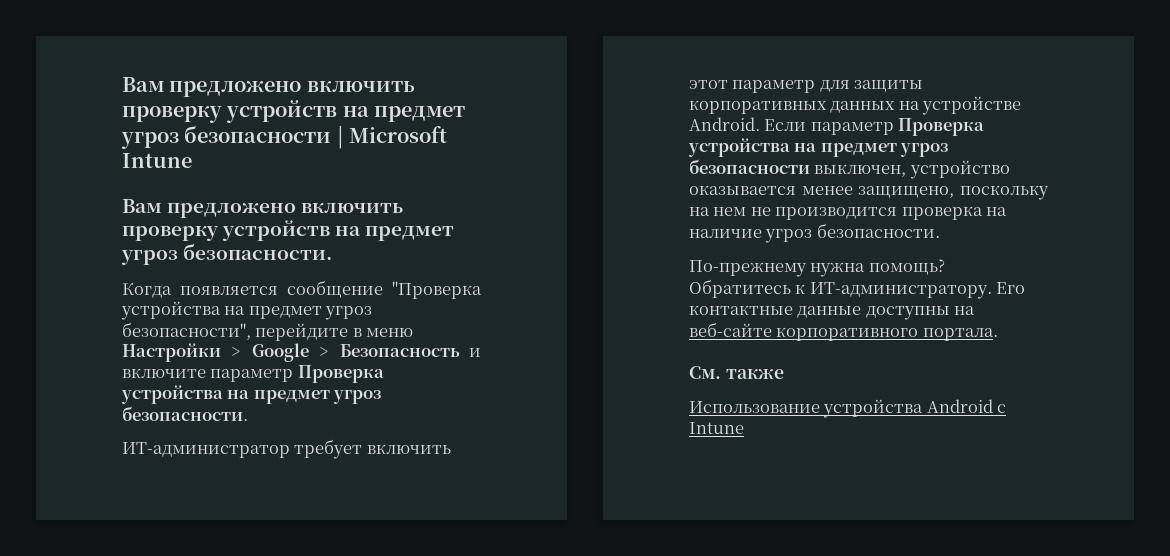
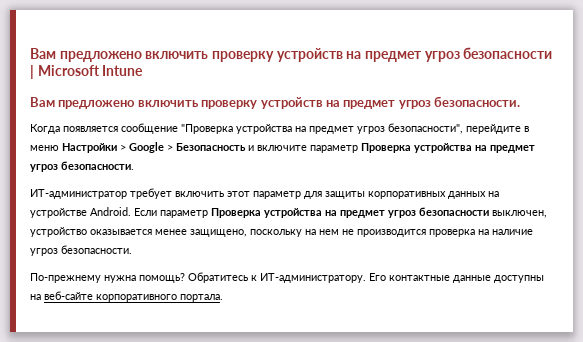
[689,366,784,379] [689,399,1007,418] [689,422,744,434] // См. также // Использование устройства Android с Intune -> (223, 298) none

